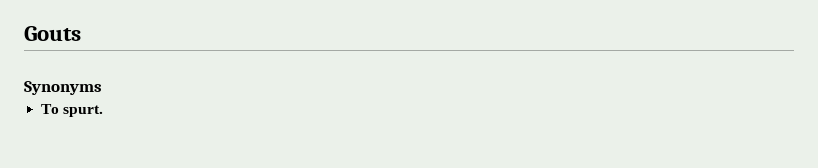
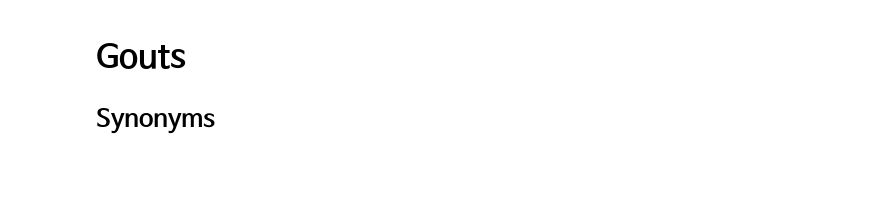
[41,104,104,117] // To spurt. -> (215, 121) none

